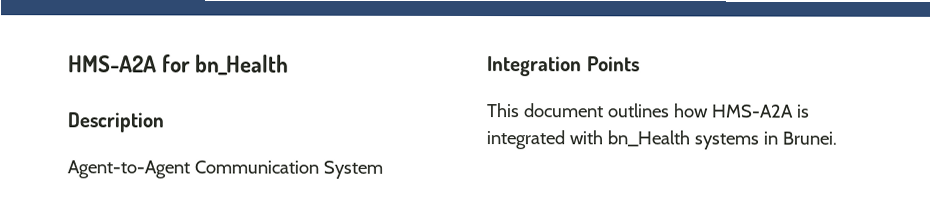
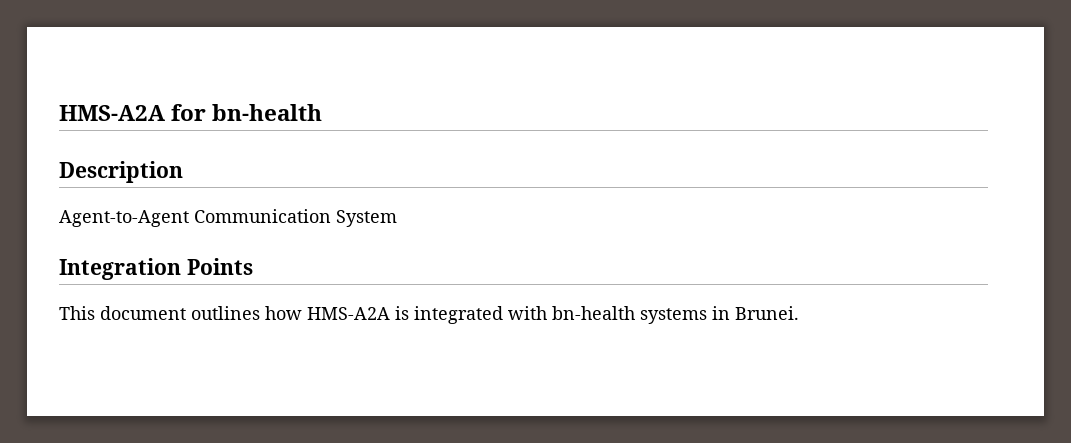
[195,54,290,76] bn_Health -> [212,104,323,121] bn-health
[606,130,690,147] bn_Health -> [552,306,635,320] bn-health

